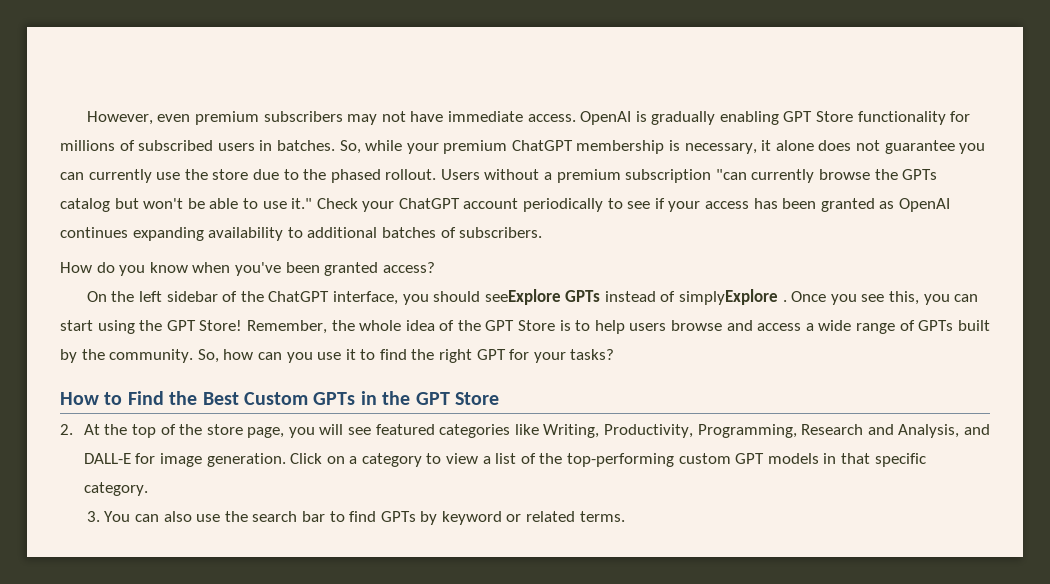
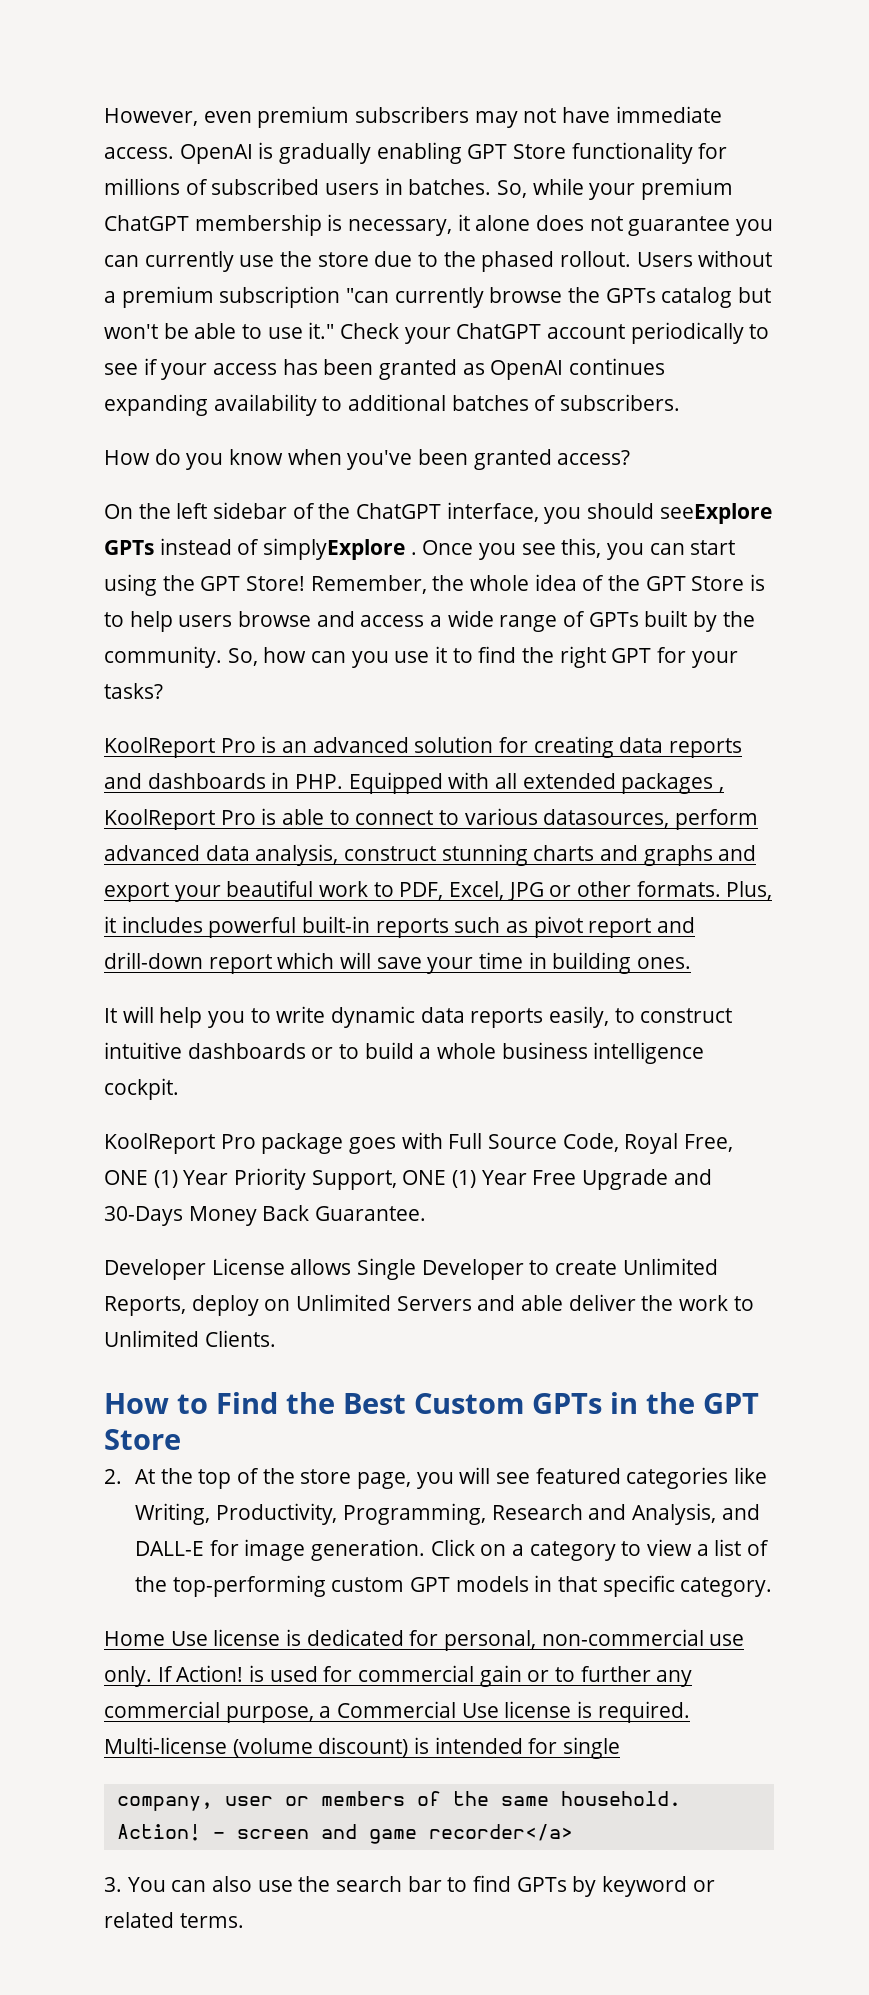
(615, 354) none -> [104,736,743,758] [104,772,724,794] [104,808,759,830] [104,844,757,866] [104,880,773,902] [104,916,696,938] [104,952,692,974] [104,1006,733,1028] [104,1042,705,1064] [104,1078,179,1100] [104,1132,734,1154] [104,1168,712,1190] [104,1205,427,1226] [104,1258,718,1280] [104,1294,754,1316] [104,1330,276,1347] // KoolReport Pro is an advanced solution for creating data reports and dashboards in PHP. Equipped with all extended packages , KoolReport Pro is able to connect to various datasources, perform advanced data analysis, construct stunning charts and graphs and export your beautiful work to PDF, Excel, JPG or other formats. Plus, it includes powerful built-in reports such as pivot report and drill-down report which will save your time in building ones. // It will help you to write dynamic data reports easily, to construct intuitive dashboards or to build a whole business intelligence cockpit. // KoolReport Pro package goes with Full Source Code, Royal Free, ONE (1) Year Priority Support, ONE (1) Year Free Upgrade and 30-Days Money Back Guarantee. // Developer License allows Single Developer to create Unlimited Reports, deploy on Unlimited Servers and able deliver the work to Unlimited Clients.
(148, 489) none -> [104,1629,745,1651] [104,1665,693,1687] [104,1701,690,1723] [104,1737,621,1759] [116,1791,681,1811] [116,1824,573,1844] // Home Use license is dedicated for personal, non-commercial use only. If Action! is used for commercial gain or to further any commercial purpose, a Commercial Use license is required. Multi-license (volume discount) is intended for single // company, user or members of the same household. Action! - screen and game recorder</a>

